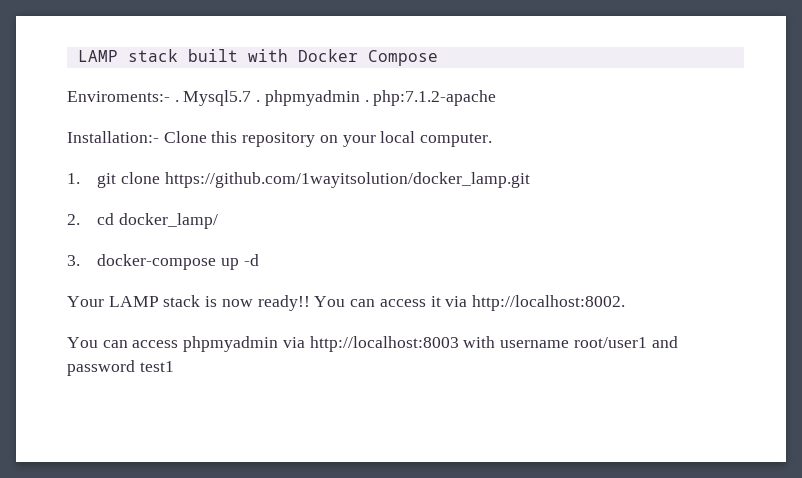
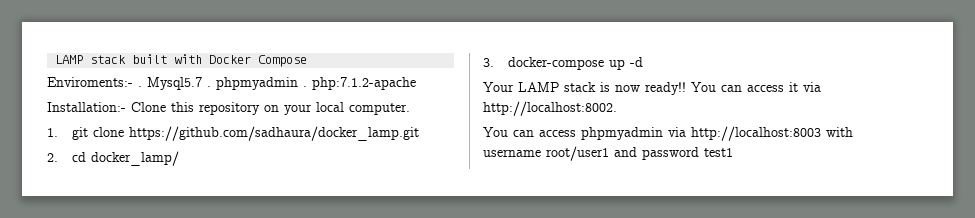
[164,172,530,188] https://github.com/1wayitsolution/docker_lamp.git -> [129,126,420,141] https://github.com/sadhaura/docker_lamp.git

